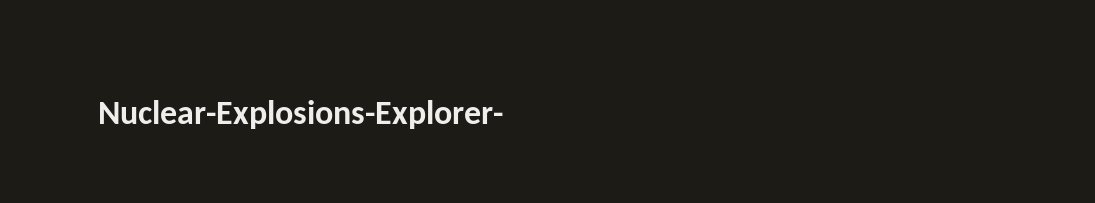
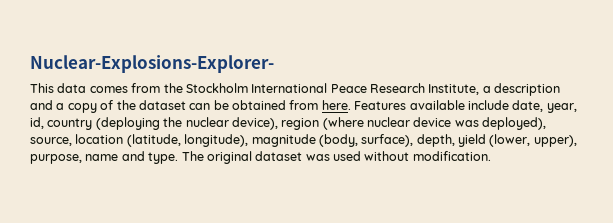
(503, 114) none -> [30,83,561,96] [30,100,577,113] [30,117,547,130] [30,134,577,147] [30,151,491,164] // This data comes from the Stockholm International Peace Research Institute, a description and a copy of the dataset can be obtained from here. Features available include date, year, id, country (deploying the nuclear device), region (where nuclear device was deployed), source, location (latitude, longitude), magnitude (body, surface), depth, yield (lower, upper), purpose, name and type. The original dataset was used without modification.

